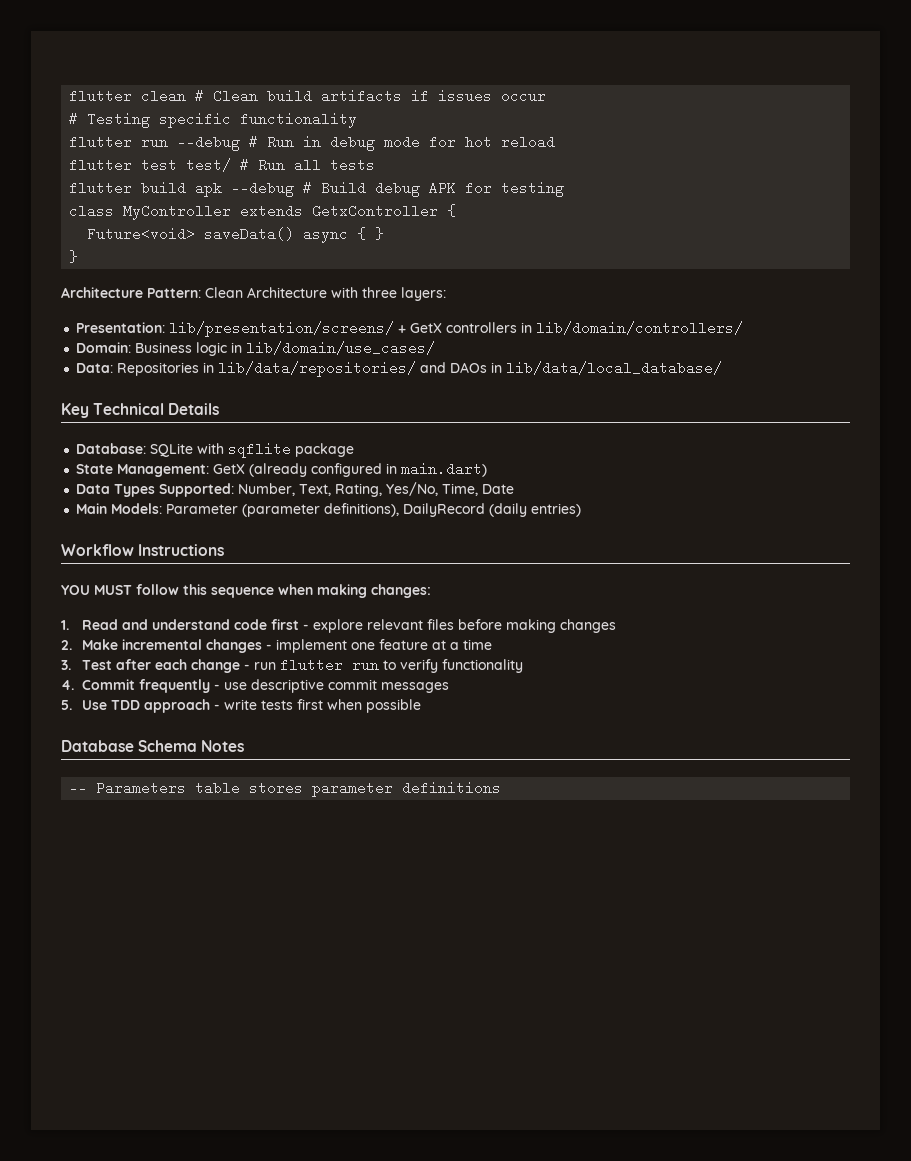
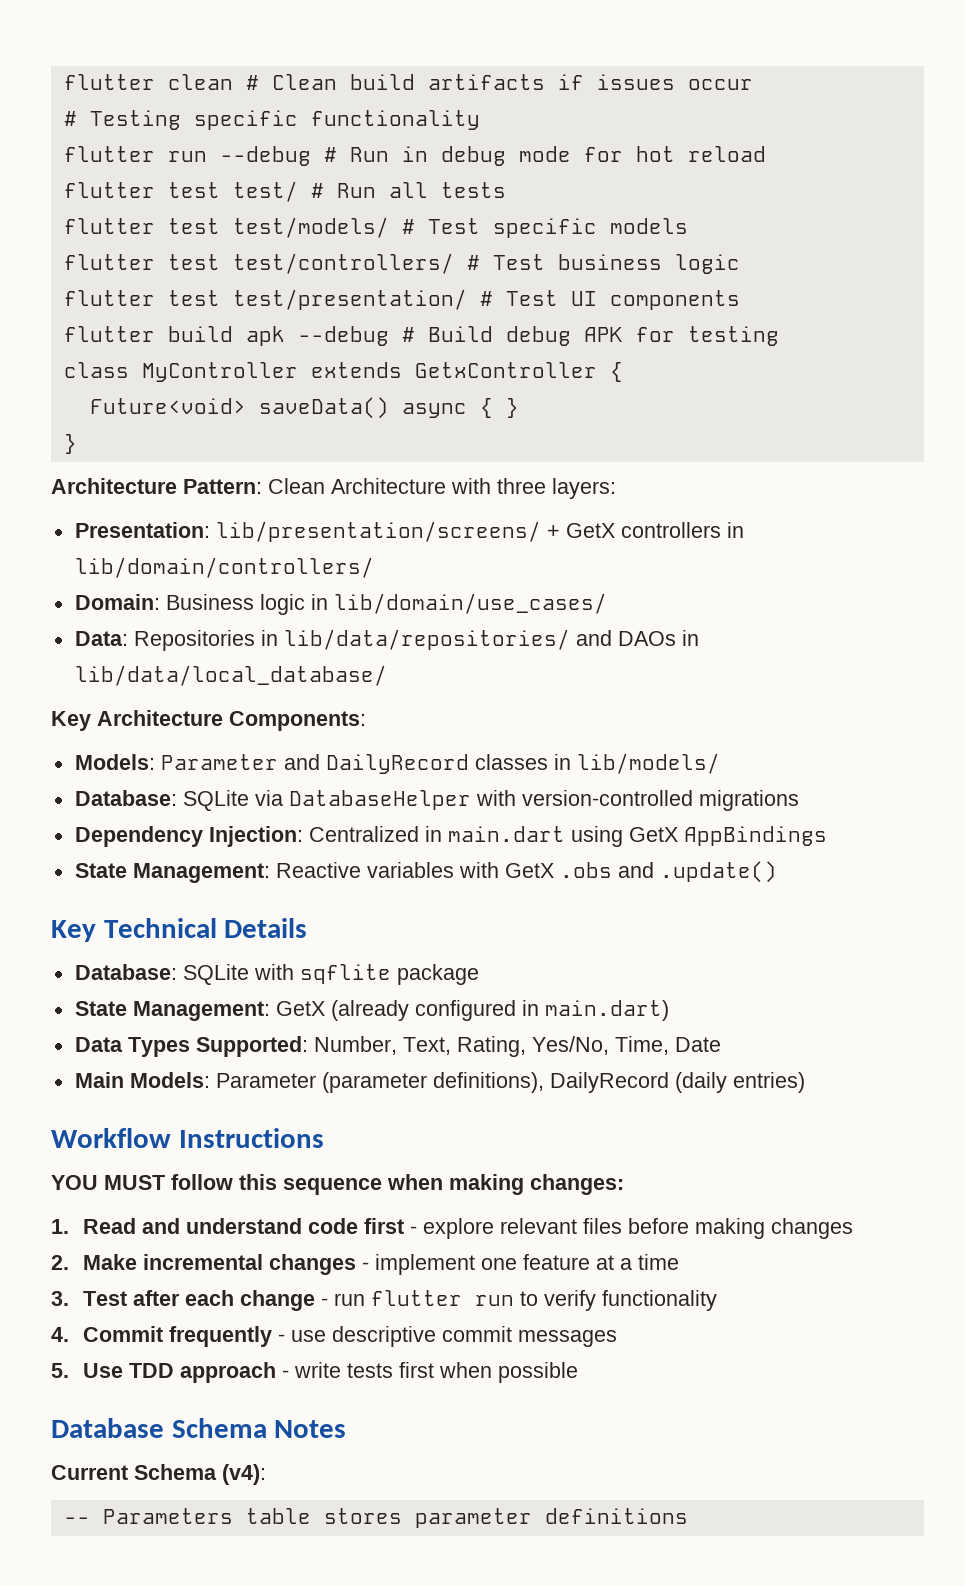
(376, 165) none -> [63,217,688,238] [63,253,740,274] [63,289,740,310] // flutter test test/models/ # Test specific models // flutter test test/controllers/ # Test business logic // flutter test test/presentation/ # Test UI components
(723, 368) none -> [51,710,366,731] [74,753,720,774] [74,790,799,811] [74,826,827,847] [74,861,777,883] // Key Architecture Components: // Models: Parameter and DailyRecord classes in lib/models/ // Database: SQLite via DatabaseHelper with version-controlled migrations // Dependency Injection: Centralized in main.dart using GetX AppBindings // State Management: Reactive variables with GetX .obs and .update()
(245, 746) none -> [51,1464,266,1485] // Current Schema (v4):

